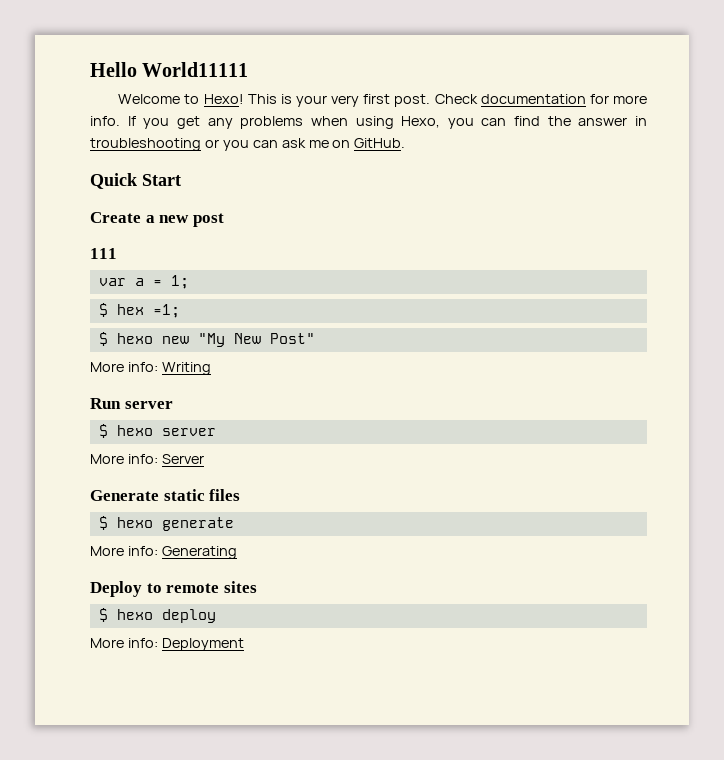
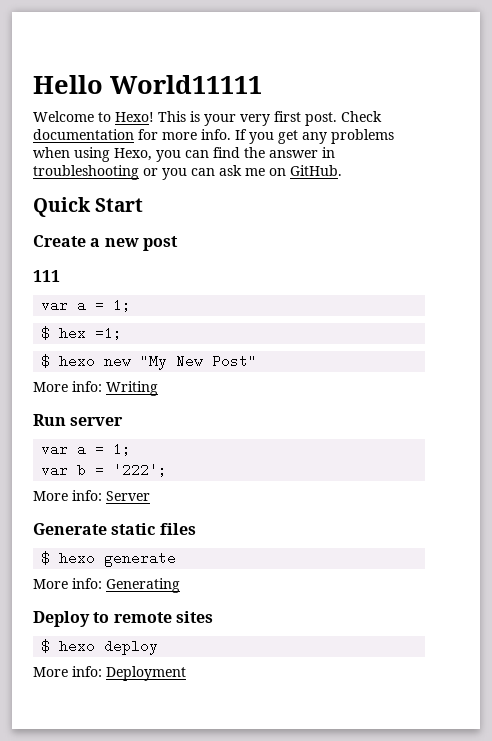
[98,424,216,438] $ hexo server -> [41,442,132,456] [41,463,168,477] var a = 1; // var b = '222';

